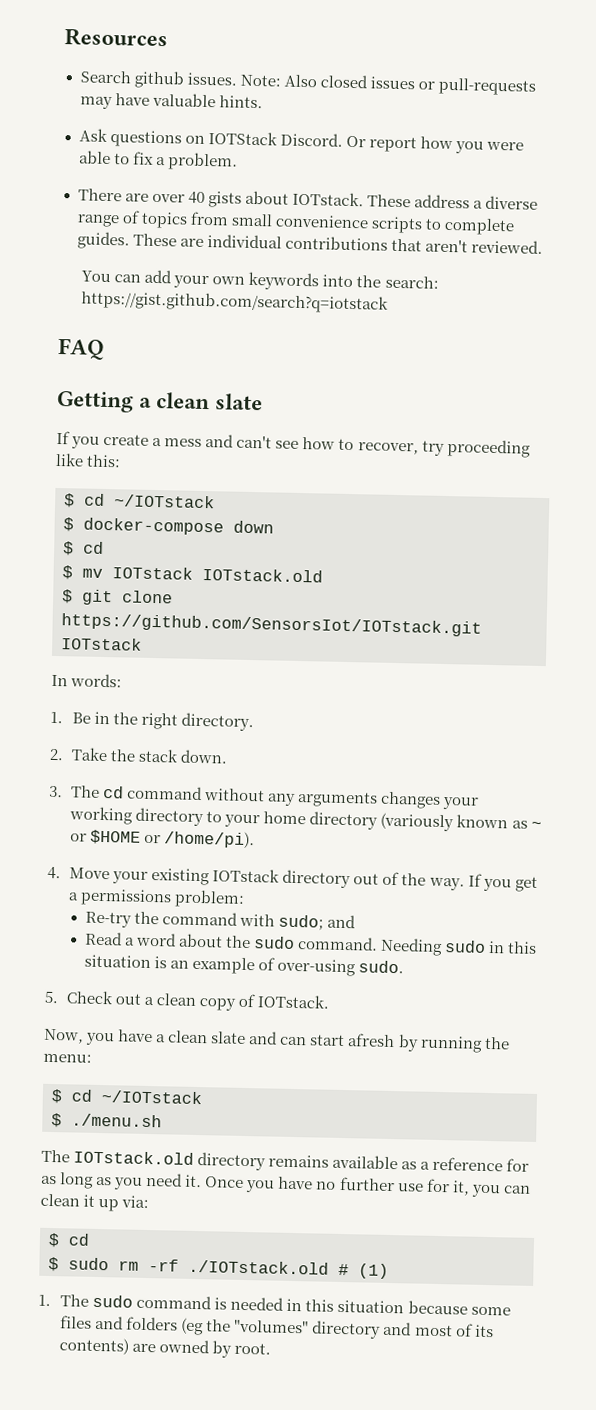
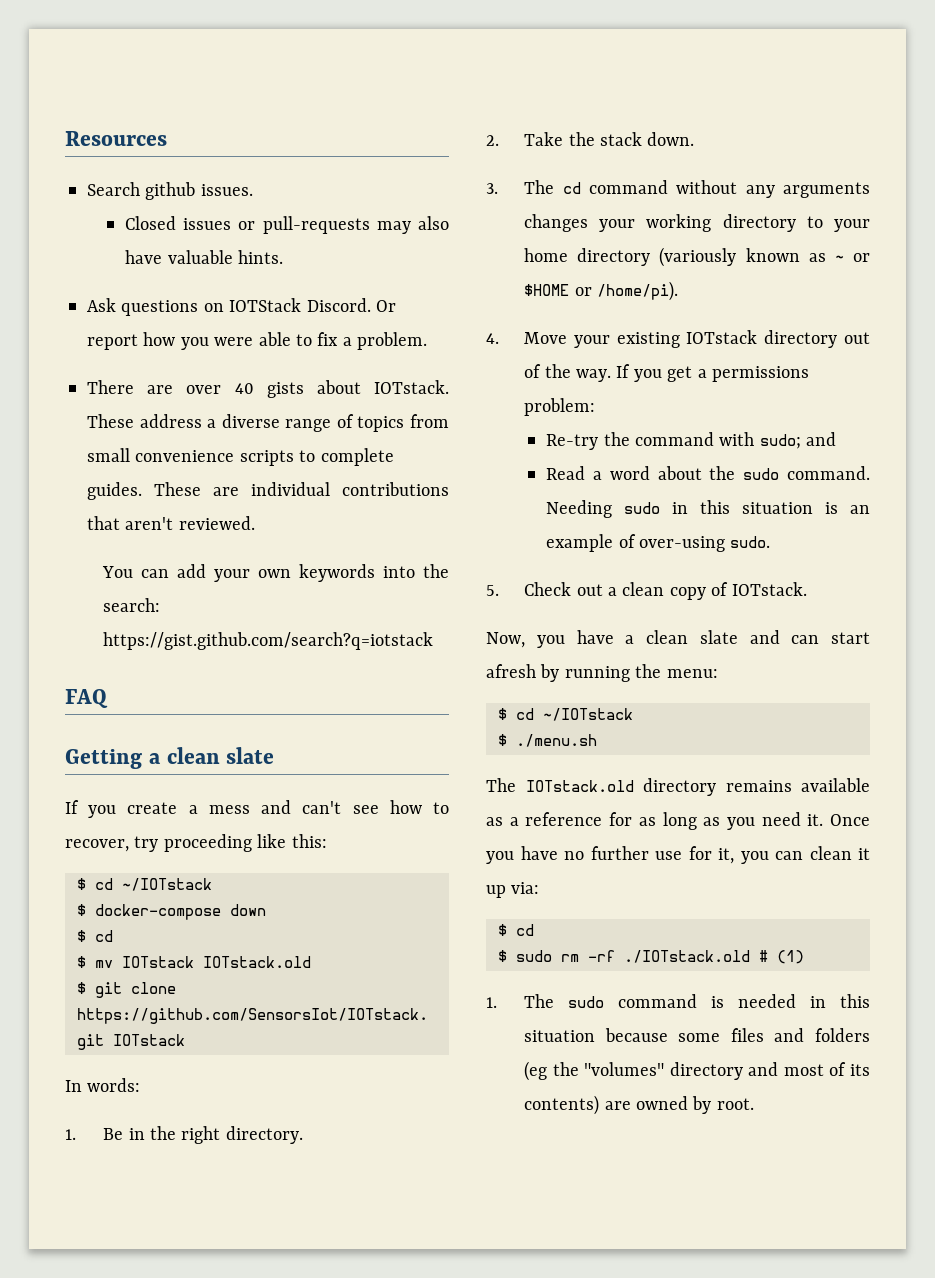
[239,74,368,89] Note: Also closed -> [125,216,177,230] // Closed
(113, 103) none -> [418,216,450,230] also

